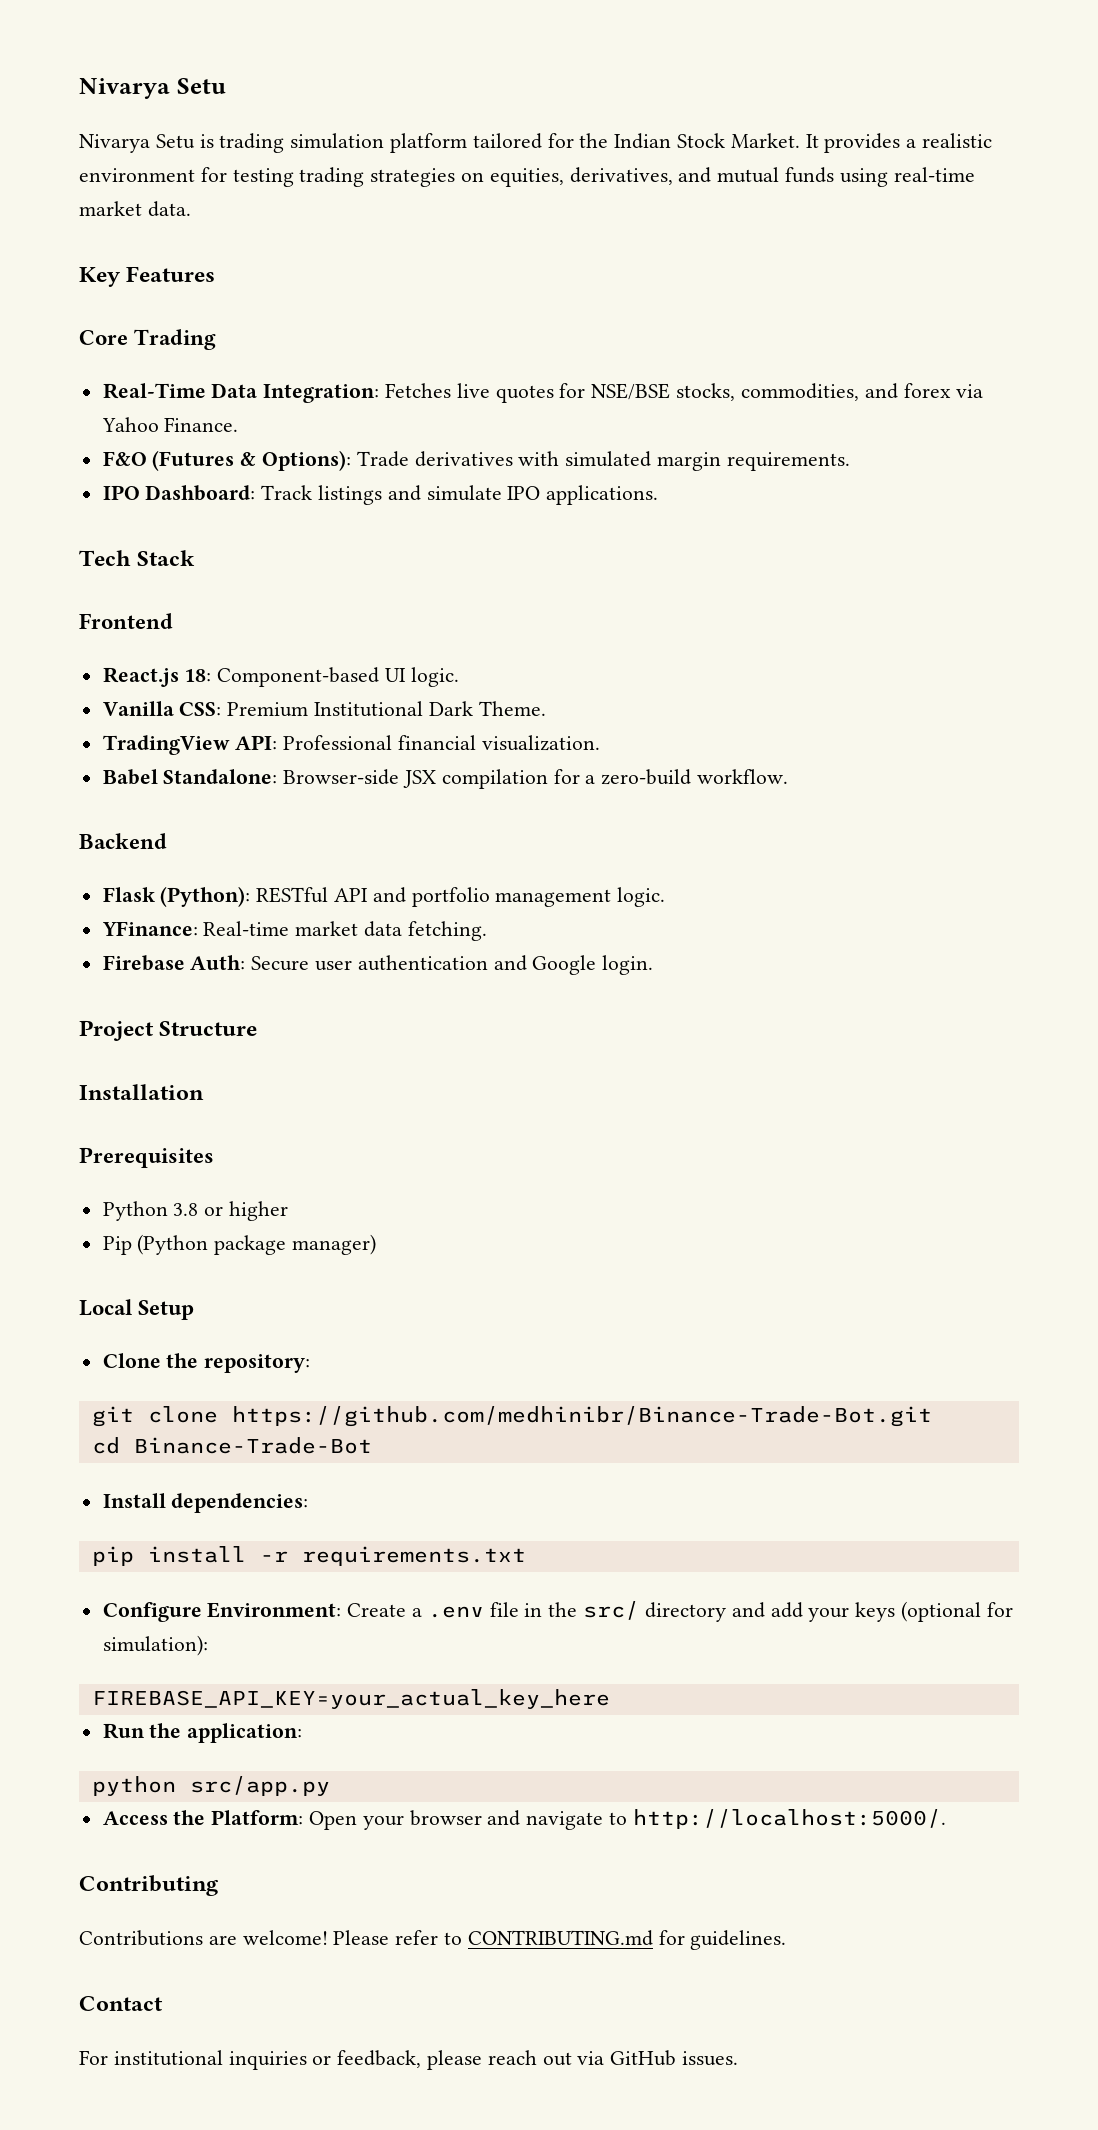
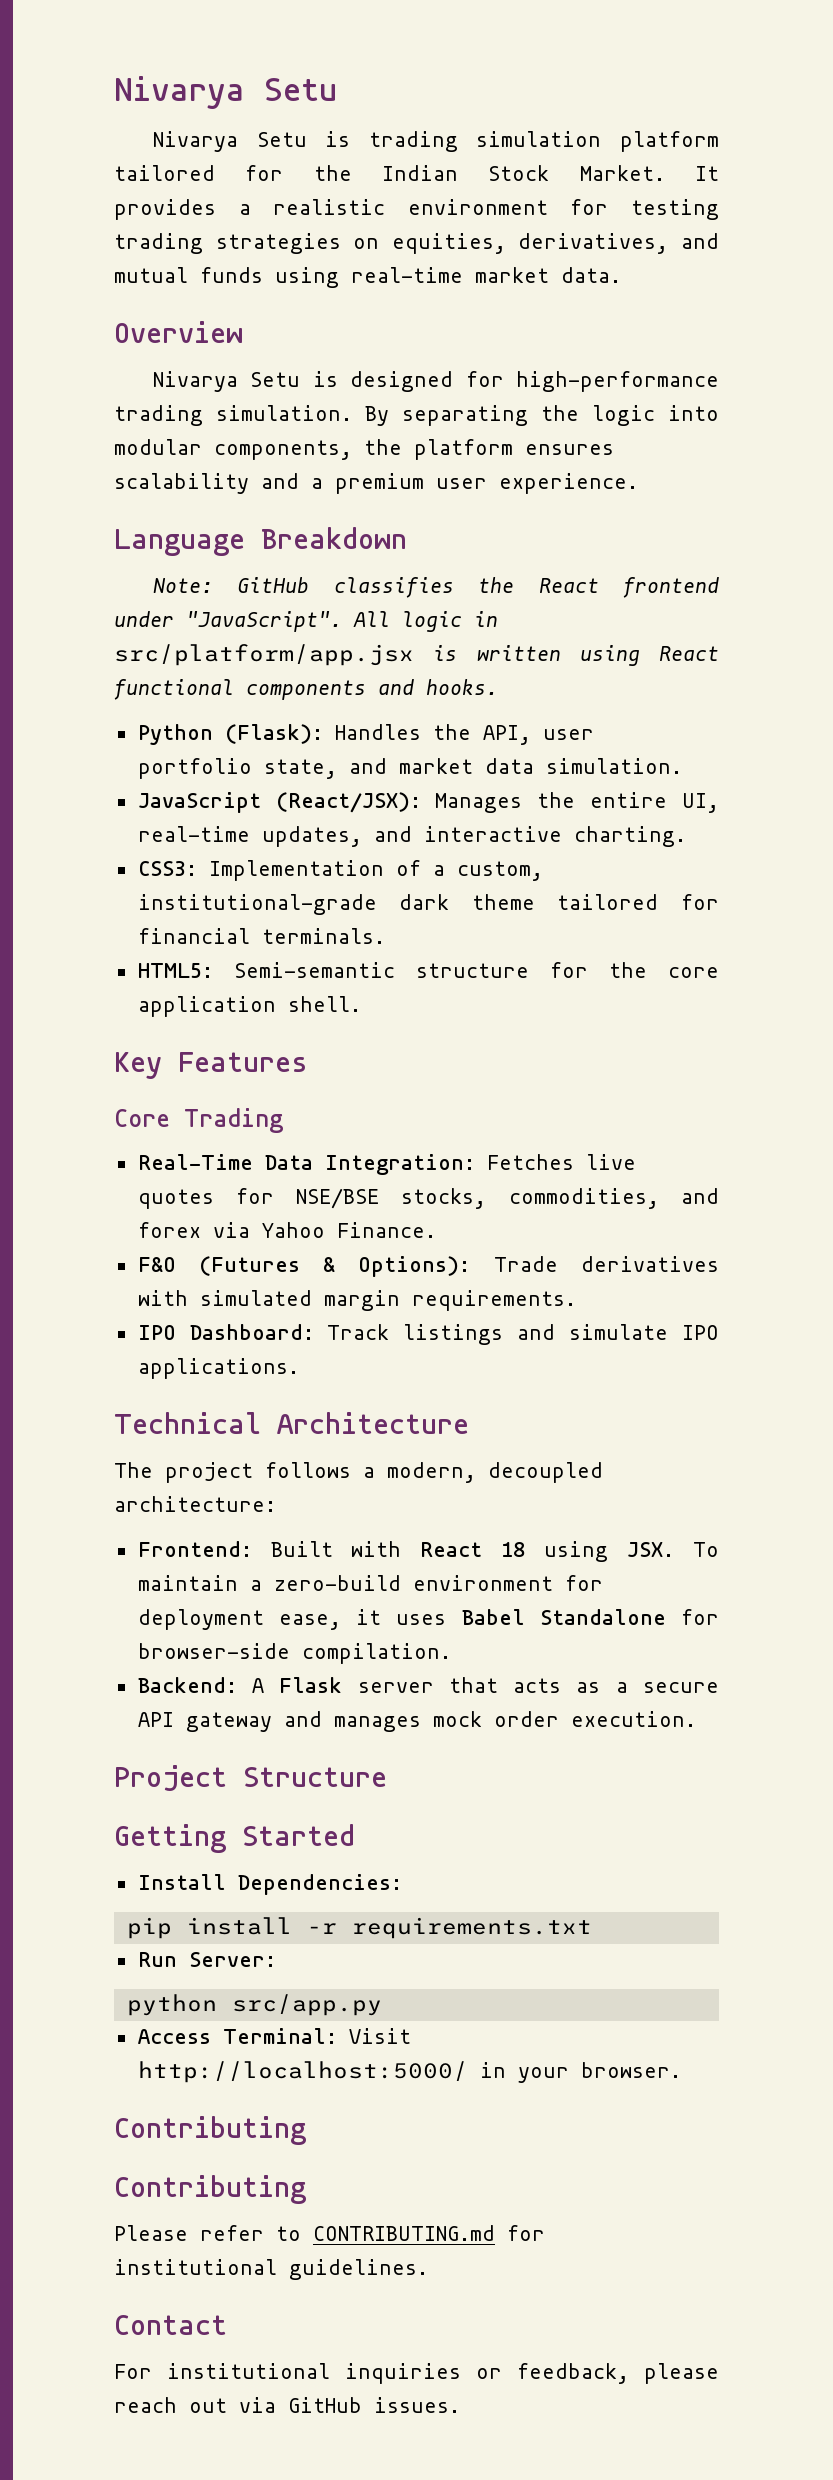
(191, 209) none -> [114,321,243,343] [153,371,719,392] [114,405,719,426] [114,439,614,460] [114,473,638,494] [114,527,407,556] [153,577,719,598] [114,611,498,632] [114,644,719,666] [114,679,498,700] [137,724,594,745] [137,758,682,779] [137,792,719,813] [137,826,686,847] [137,860,543,881] [137,894,719,915] [137,928,385,944] [137,962,720,978] [137,996,361,1017] // Overview // Nivarya Setu is designed for high-performance trading simulation. By separating the logic into modular components, the platform ensures scalability and a premium user experience. // Language Breakdown // Note: GitHub classifies the React frontend under "JavaScript". All logic in src/platform/app.jsx is written using React functional components and hooks. // Python (Flask): Handles the API, user portfolio state, and market data simulation. // JavaScript (React/JSX): Manages the entire UI, real-time updates, and interactive charting. // CSS3: Implementation of a custom, institutional-grade dark theme tailored for financial terminals. // HTML5: Semi-semantic structure for the core application shell.
[79,550,196,566] [79,613,173,629] [102,667,459,687] [102,701,546,717] [102,735,600,755] [102,769,789,789] [79,833,167,849] [102,886,666,907] [101,921,487,941] [102,955,654,975] [79,1020,258,1041] [79,1084,204,1100] [79,1147,214,1168] [102,1201,289,1221] [102,1234,377,1255] [79,1299,195,1320] [102,1353,311,1373] [91,1406,932,1427] [91,1437,372,1454] Tech Stack // Frontend // React.js 18: Component-based UI logic. // Vanilla CSS: Premium Institutional Dark Theme. // TradingView API: Professional financial visualization. // Babel Standalone: Browser-side JSX compilation for a zero-build workflow. // Backend // Flask (Python): RESTful API and portfolio management logic. // YFinance: Real-time market data fetching. // Firebase Auth: Secure user authentication and Google login. // Project Structure // Installation // Prerequisites // Python 3.8 or higher // Pip (Python package manager) // Local Setup // Clone the repository: // git clone https://github.com/medhinibr/Binance-Trade-Bot.git // cd Binance-Trade-Bot -> [114,1412,469,1434] [114,1462,603,1483] [114,1496,276,1512] [137,1541,719,1562] [137,1575,603,1591] [137,1609,720,1630] [137,1643,451,1664] [137,1677,719,1693] [137,1711,696,1732] [114,1765,387,1791] [114,1824,355,1853] Technical Architecture // The project follows a modern, decoupled architecture: // Frontend: Built with React 18 using JSX. To maintain a zero-build environment for deployment ease, it uses Babel Standalone for browser-side compilation. // Backend: A Flask server that acts as a secure API gateway and manages mock order execution. // Project Structure // Getting Started
[171,1493,309,1513] dependencies: -> [237,1874,402,1895] Dependencies:
[102,1601,1013,1622] [102,1635,208,1656] [91,1689,610,1709] // Configure Environment: Create a .env file in the src/ directory and add your keys (optional for simulation): // FIREBASE_API_KEY=your_actual_key_here -> (592, 1928) none
[149,1723,303,1743] the application: -> [188,1952,276,1967] Server:
[173,1809,946,1830] [79,1875,218,1896] [79,1930,328,1946] the Platform: Open your browser and navigate to http://localhost:5000/. // Contributing // Contributions are welcome! -> [222,2028,411,2044] [137,2061,681,2083] [114,2116,306,2145] [114,2175,306,2204] Terminal: Visit http://localhost:5000/ in your browser. // Contributing // Contributing //
(685, 1937) none -> [114,2259,277,2275] institutional

